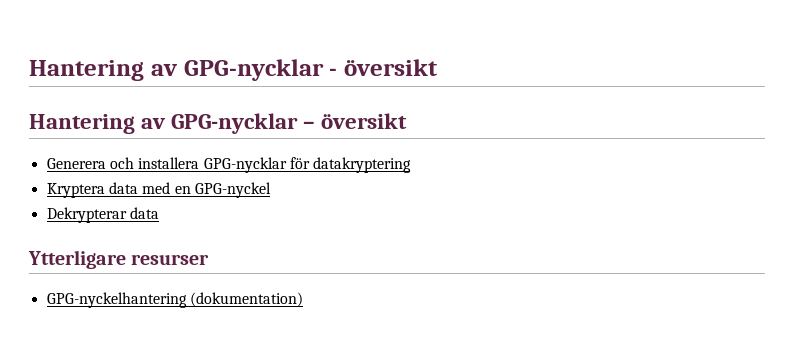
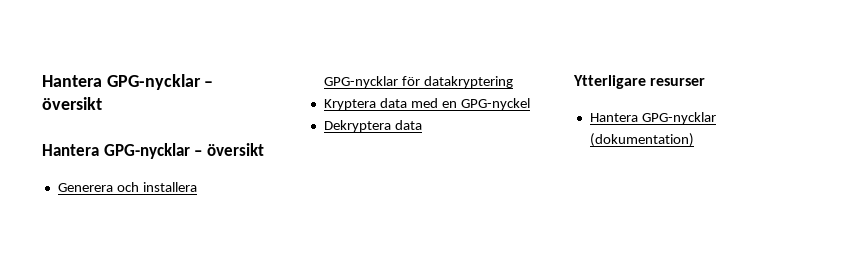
[29,59,438,81] [29,114,166,134] Hantering av GPG-nycklar - översikt // Hantering av -> [42,74,214,90] [42,97,102,110] [42,144,99,156] Hantera GPG-nycklar – översikt // Hantera
[46,207,127,223] Dekrypterar -> [323,120,391,132] Dekryptera
[46,292,187,308] GPG-nyckelhantering -> [589,112,716,124] Hantera GPG-nycklar

